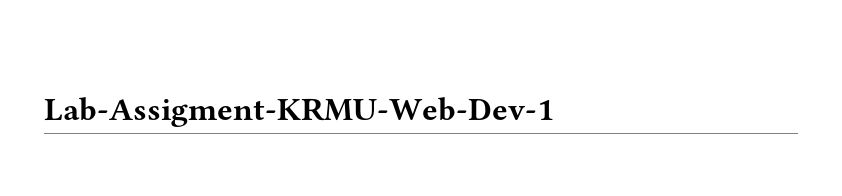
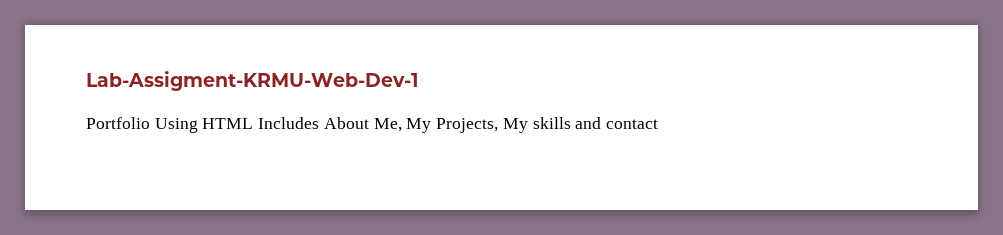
(554, 112) none -> [86,117,658,133] // Portfolio Using HTML Includes About Me, My Projects, My skills and contact

